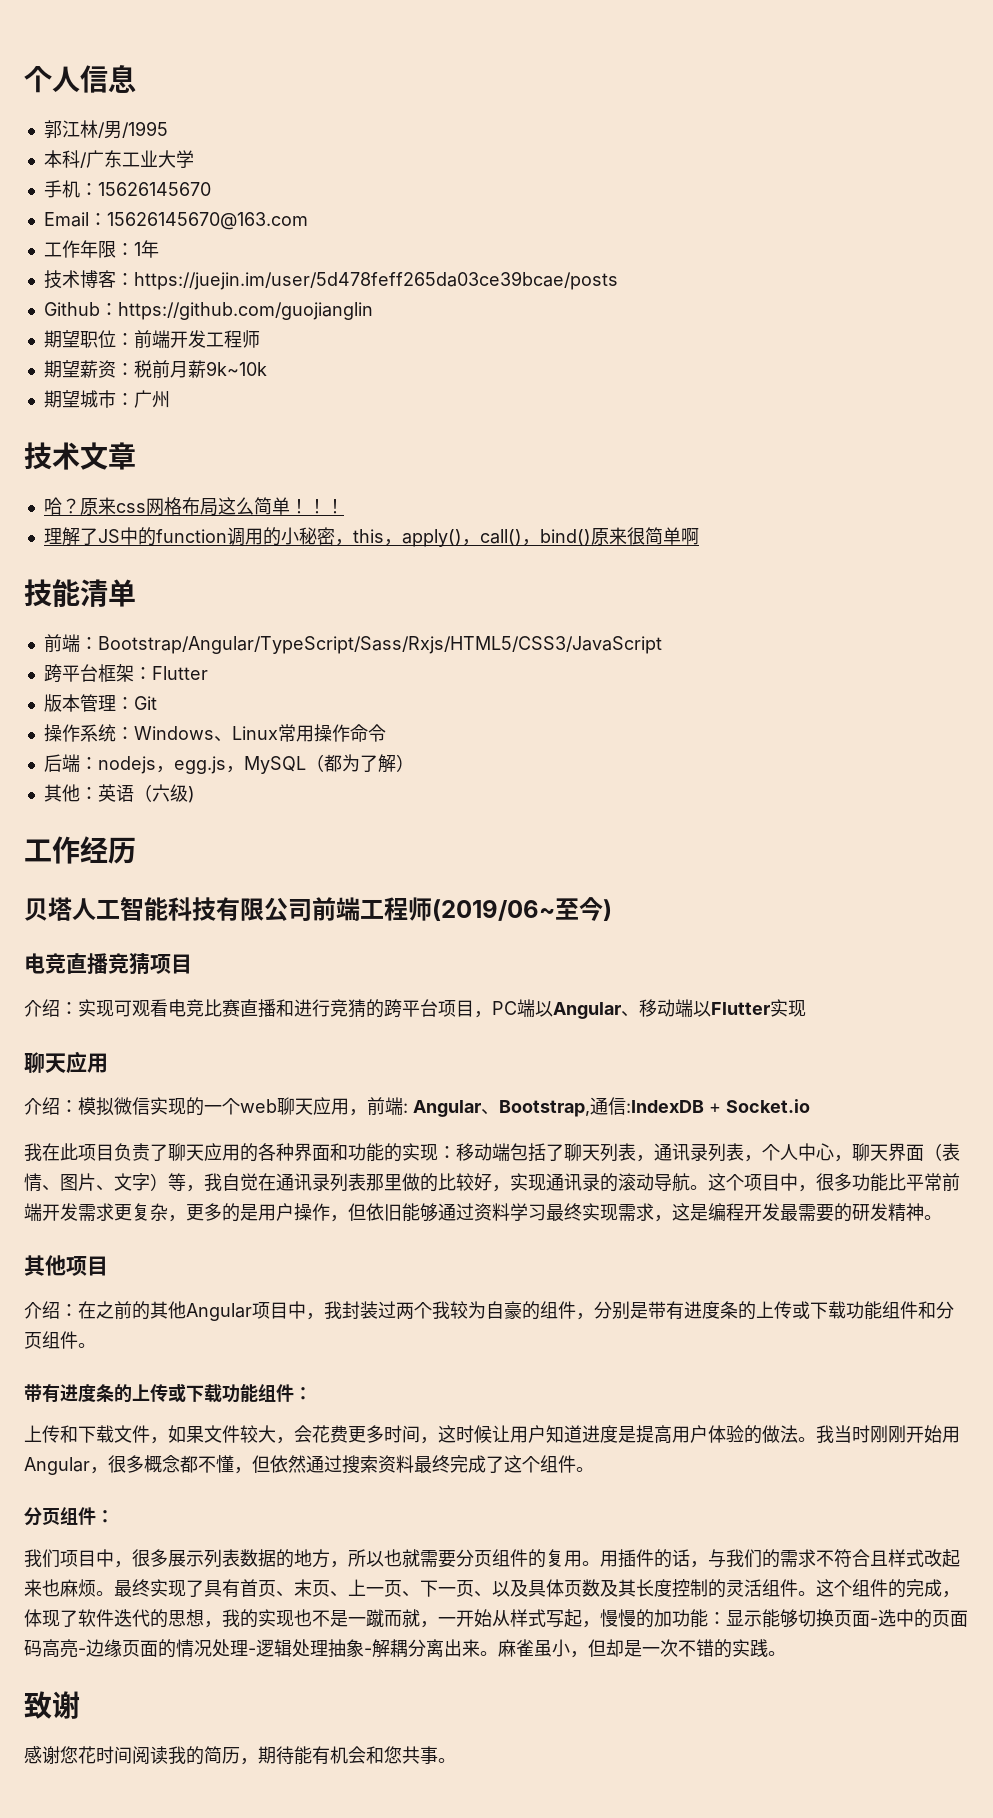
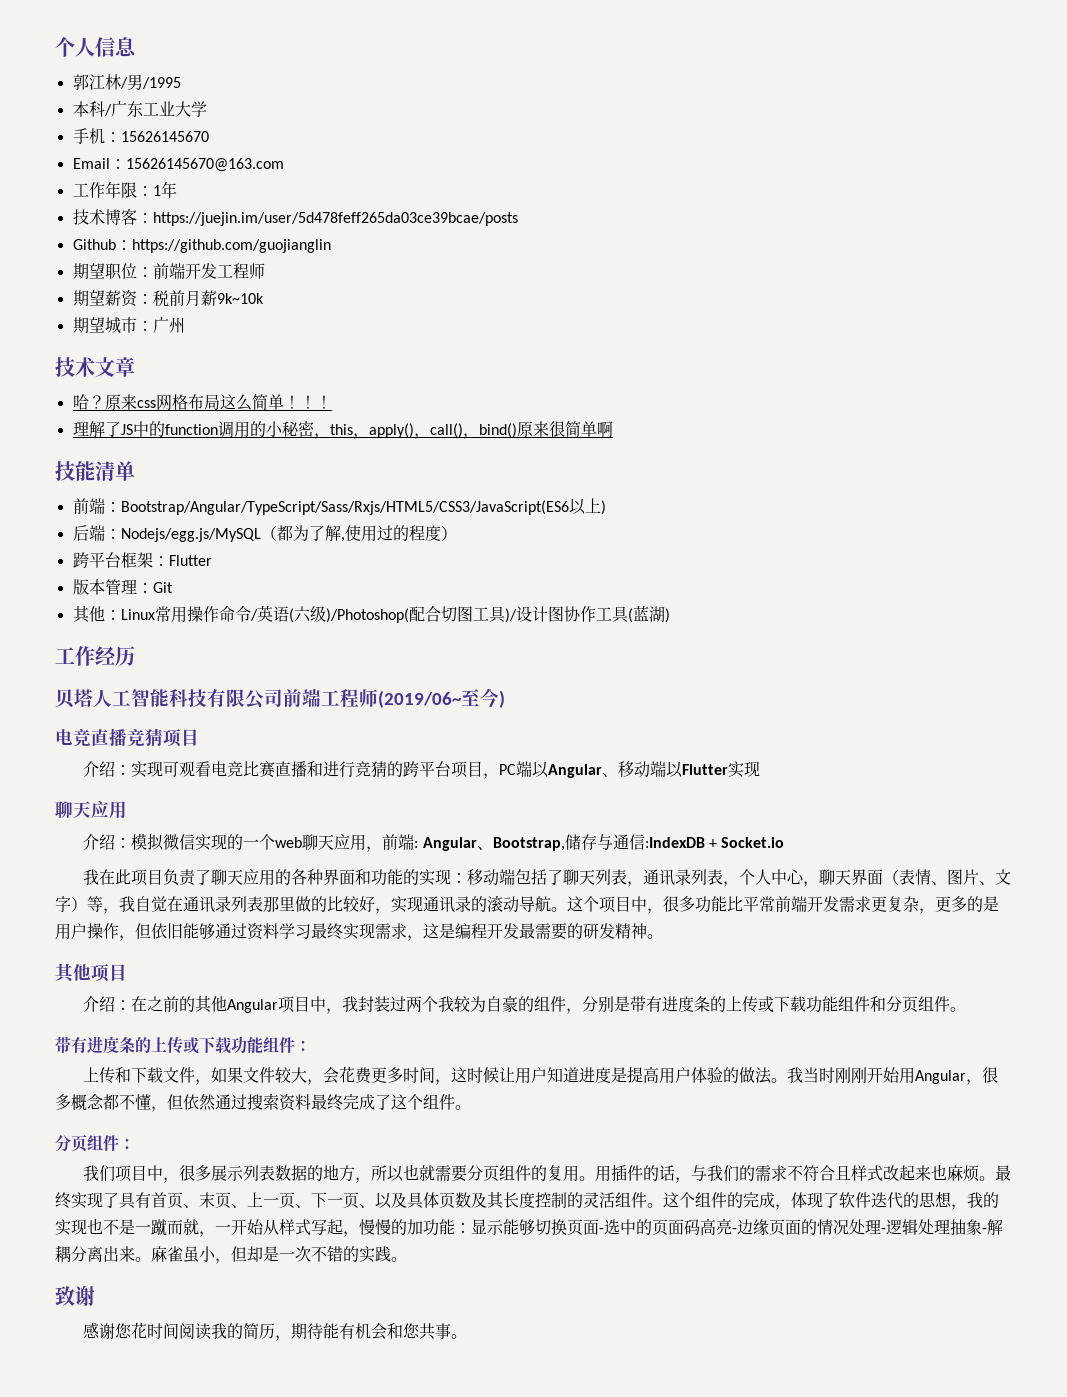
[97,636,662,654] Bootstrap/Angular/TypeScript/Sass/Rxjs/HTML5/CSS3/JavaScript -> [120,498,606,515] [72,525,457,542] Bootstrap/Angular/TypeScript/Sass/Rxjs/HTML5/CSS3/JavaScript(ES6以上) // 后端：Nodejs/egg.js/MySQL（都为了解,使用过的程度）
[43,724,232,742] 操作系统：Windows、 -> [72,606,121,623] 其他：
[43,754,414,774] [43,784,188,802] // 后端：nodejs，egg.js，MySQL（都为了解） // 其他：英语（六级 -> [249,605,665,623] /英语(六级)/Photoshop(配合切图工具)/设计图协作工具(蓝湖
(590, 1108) none -> [564,834,613,850] 储存与

